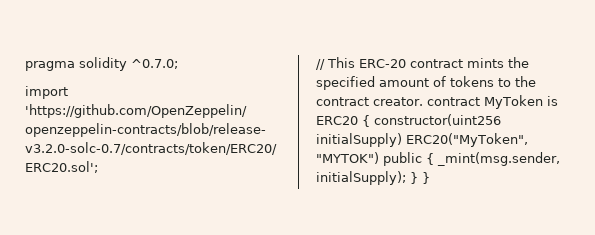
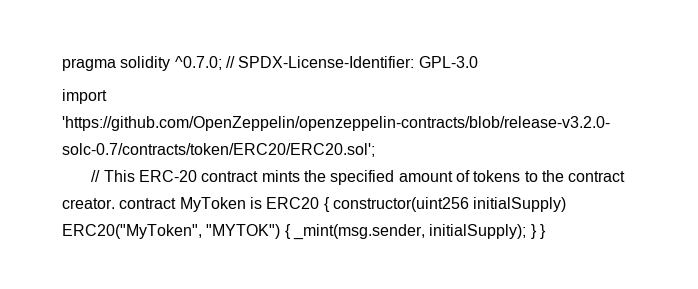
(178, 64) none -> [225,56,478,68] // SPDX-License-Identifier: GPL-3.0
[383,152,422,166] public -> (281, 231) none

